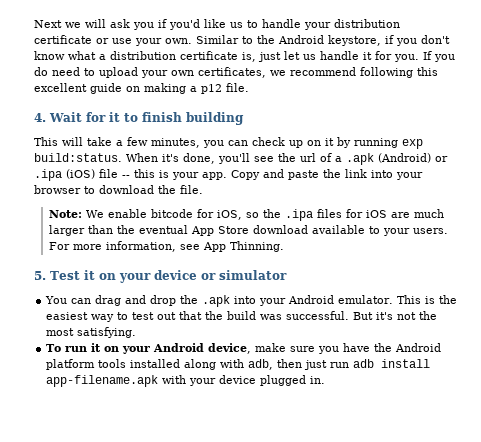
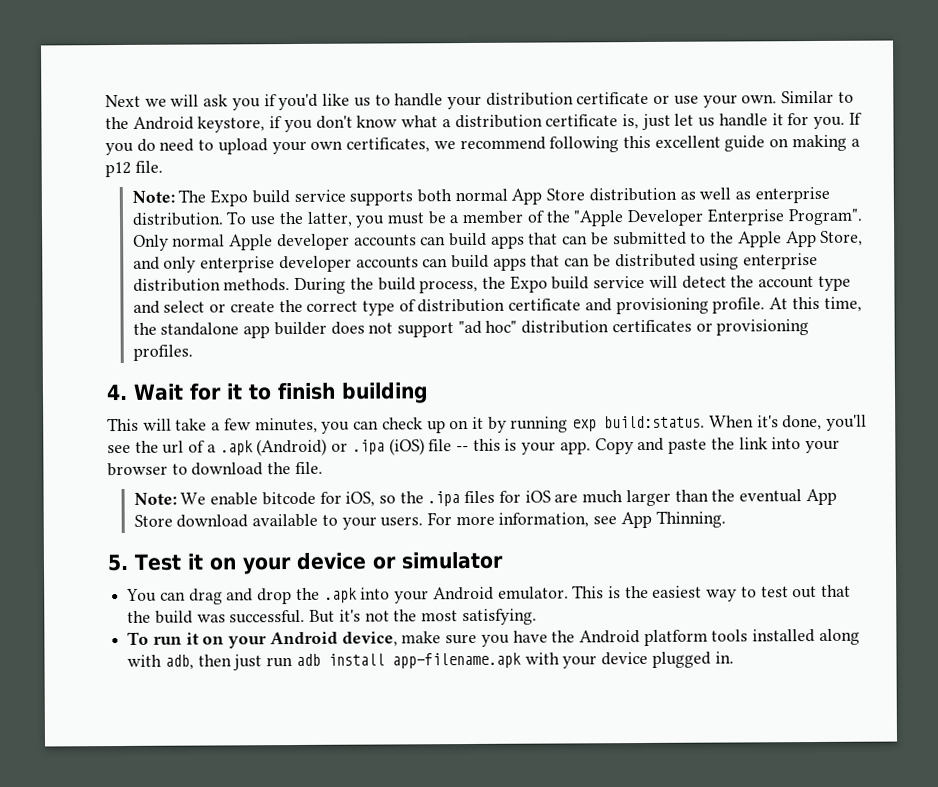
(249, 87) none -> [131,186,830,207] [131,208,863,228] [132,230,864,251] [132,252,819,273] [132,275,851,295] [132,296,862,316] [132,319,810,339] [132,344,193,361] // Note: The Expo build service supports both normal App Store distribution as well as enterprise distribution. To use the latter, you must be a member of the "Apple Developer Enterprise Program". Only normal Apple developer accounts can build apps that can be submitted to the Apple App Store, and only enterprise developer accounts can build apps that can be distributed using enterprise distribution methods. During the build process, the Expo build service will detect the account type and select or create the correct type of distribution certificate and provisioning profile. At this time, the standalone app builder does not support "ad hoc" distribution certificates or provisioning profiles.

